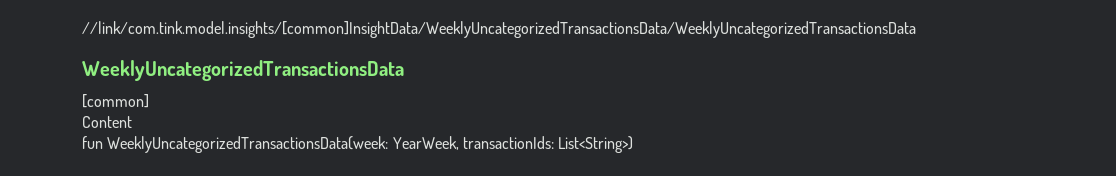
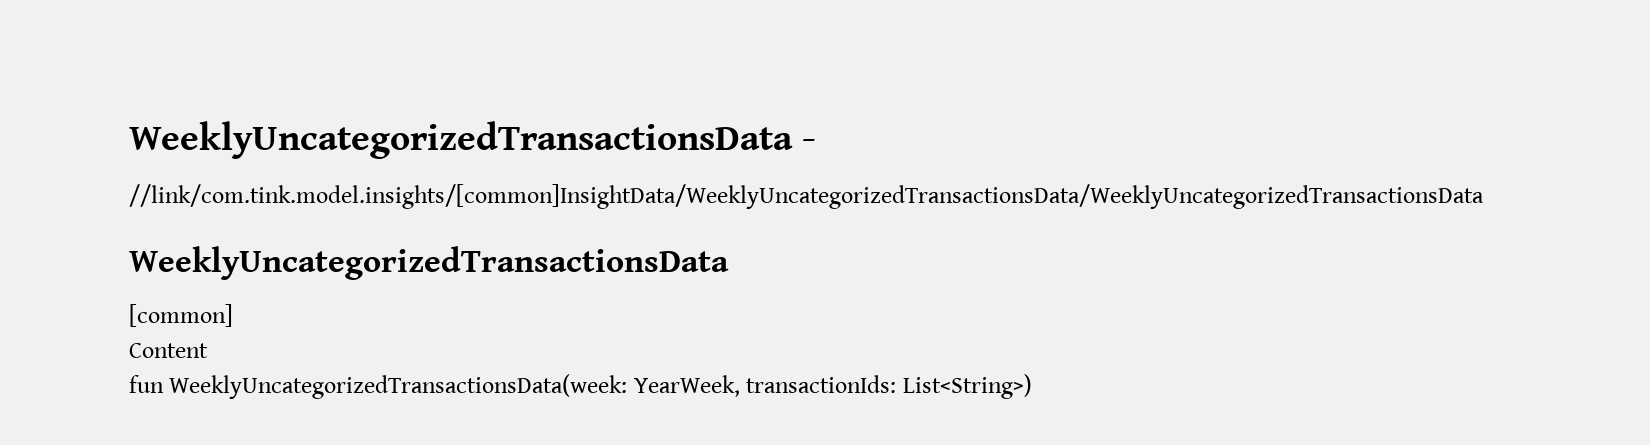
(82, 29) none -> [129,121,817,159] WeeklyUncategorizedTransactionsData - //

